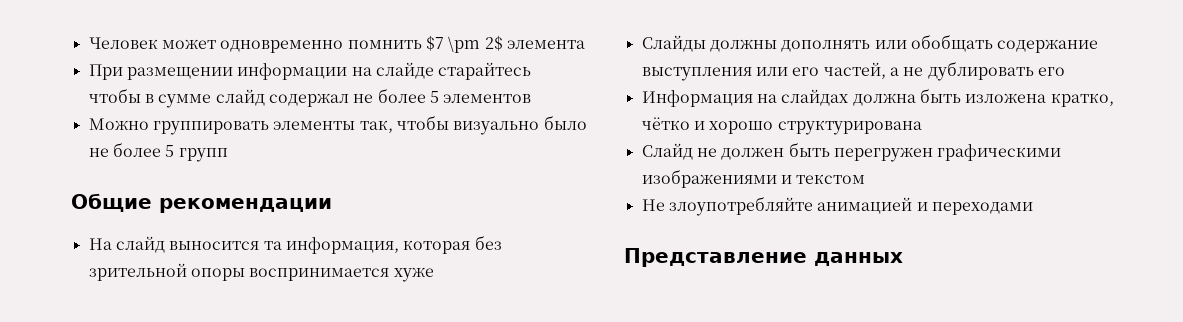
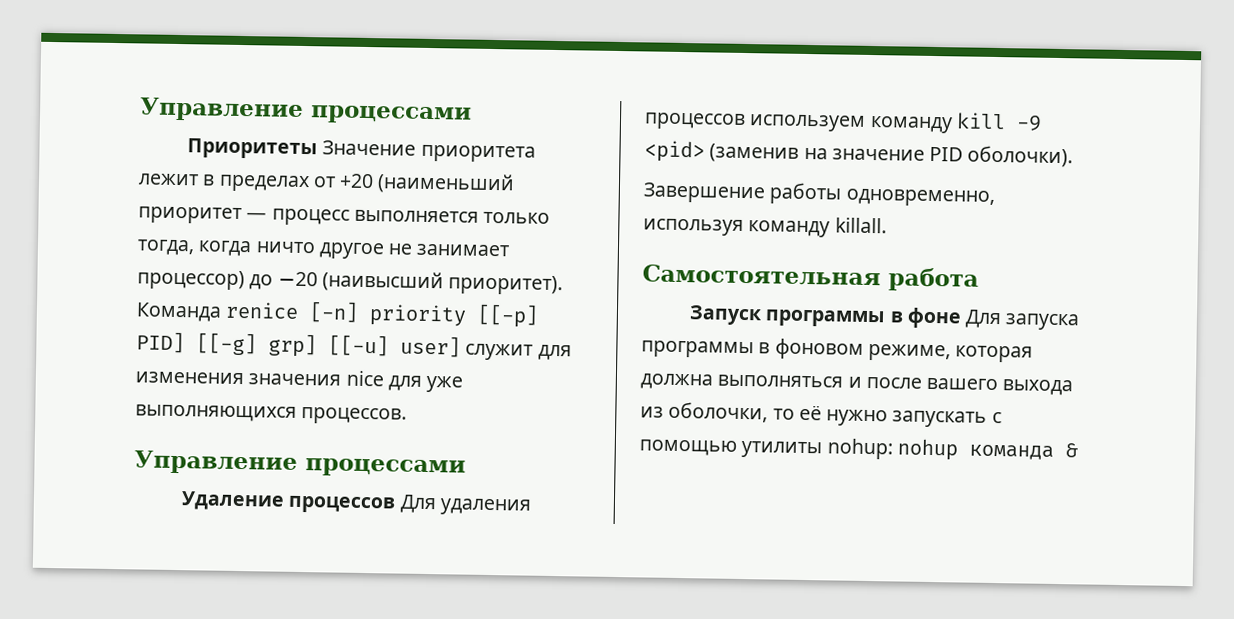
[88,35,585,53] [88,62,532,80] [88,88,532,108] [88,115,587,135] [88,142,228,162] [71,193,332,213] [88,235,502,254] [88,263,434,282] [641,34,1099,53] [641,61,1065,81] [641,88,1114,107] [641,117,922,135] [641,142,1062,162] [641,169,866,188] [641,196,1033,216] [624,248,903,267] Человек может одновременно помнить $7 \pm 2$ элемента // При размещении информации на слайде старайтесь чтобы в сумме слайд содержал не более 5 элементов // Можно группировать элементы так, чтобы визуально было не более 5 групп // Общие рекомендации // На слайд выносится та информация, которая без зрительной опоры воспринимается хуже // Слайды должны дополнять или обобщать содержание выступления или его частей, а не дублировать его // Информация на слайдах должна быть изложена кратко, чётко и хорошо структурирована // Слайд не должен быть перегружен графическими изображениями и текстом // Не злоупотребляйте анимацией и переходами // Представление данных -> [139,97,472,125] [187,138,536,163] [138,172,516,195] [138,206,551,226] [137,239,511,260] [137,269,564,296] [136,301,540,328] [136,331,572,361] [135,370,464,393] [135,404,408,425] [134,450,466,478] [181,491,531,516] [644,112,1042,134] [644,140,1074,168] [643,182,995,207] [643,217,887,238] [642,264,979,292] [689,305,1080,331] [641,338,1034,363] [640,373,1074,396] [640,401,1002,428] [639,438,1078,461] Управление процессами // Приоритеты Значение приоритета лежит в пределах от +20 (наименьший приоритет — процесс выполняется только тогда, когда ничто другое не занимает процессор) до −20 (наивысший приоритет). Команда renice [-n] priority [[-p] PID] [[-g] grp] [[-u] user] служит для изменения значения nice для уже выполняющихся процессов. // Управление процессами // Удаление процессов Для удаления процессов используем команду kill -9 <pid> (заменив на значение PID оболочки). // Завершение работы одновременно, используя команду killall. // Самостоятельная работа // Запуск программы в фоне Для запуска программы в фоновом режиме, которая должна выполняться и после вашего выхода из оболочки, то её нужно запускать с помощью утилиты nohup: nohup команда &

